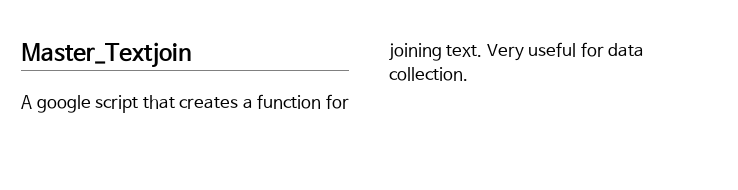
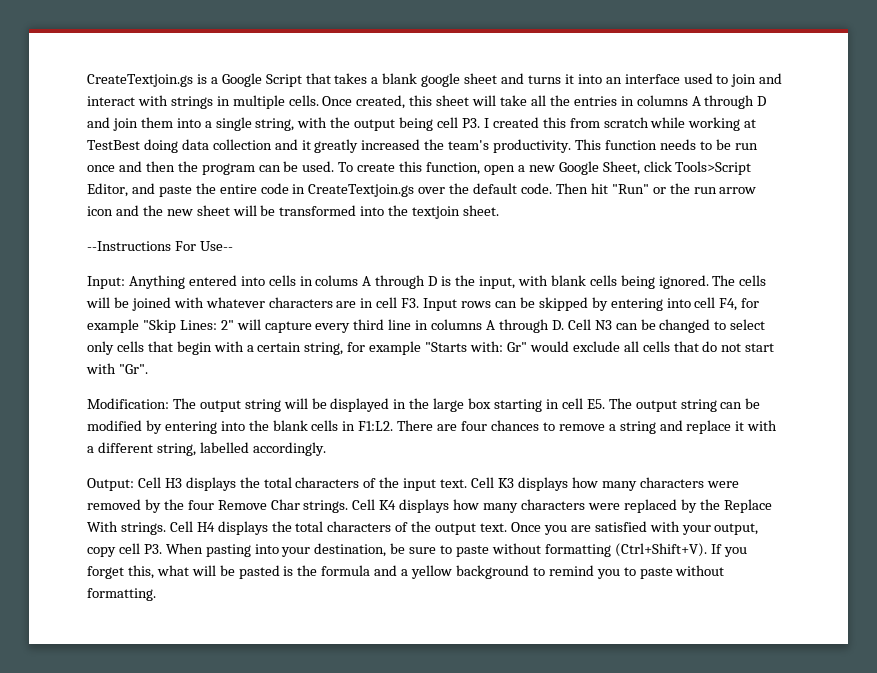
[21,42,192,68] [21,94,349,113] [389,42,645,61] [389,67,468,81] Master_Textjoin // A google script that creates a function for joining text. Very useful for data collection. -> [87,73,783,87] [87,95,767,109] [87,117,757,131] [87,139,758,153] [87,161,752,175] [87,183,757,197] [87,205,500,219] [87,241,233,251] [87,275,767,289] [86,297,760,311] [87,319,766,333] [87,341,775,355] [86,363,148,374] [87,398,761,412] [87,420,778,434] [87,442,326,456] [87,477,739,491] [87,499,772,513] [87,521,759,535] [87,543,747,557] [87,565,725,579] [87,588,156,601] CreateTextjoin.gs is a Google Script that takes a blank google sheet and turns it into an interface used to join and interact with strings in multiple cells. Once created, this sheet will take all the entries in columns A through D and join them into a single string, with the output being cell P3. I created this from scratch while working at TestBest doing data collection and it greatly increased the team's productivity. This function needs to be run once and then the program can be used. To create this function, open a new Google Sheet, click Tools>Script Editor, and paste the entire code in CreateTextjoin.gs over the default code. Then hit "Run" or the run arrow icon and the new sheet will be transformed into the textjoin sheet. // --Instructions For Use-- // Input: Anything entered into cells in colums A through D is the input, with blank cells being ignored. The cells will be joined with whatever characters are in cell F3. Input rows can be skipped by entering into cell F4, for example "Skip Lines: 2" will capture every third line in columns A through D. Cell N3 can be changed to select only cells that begin with a certain string, for example "Starts with: Gr" would exclude all cells that do not start with "Gr". // Modification: The output string will be displayed in the large box starting in cell E5. The output string can be modified by entering into the blank cells in F1:L2. There are four chances to remove a string and replace it with a different string, labelled accordingly. // Output: Cell H3 displays the total characters of the input text. Cell K3 displays how many characters were removed by the four Remove Char strings. Cell K4 displays how many characters were replaced by the Replace With strings. Cell H4 displays the total characters of the output text. Once you are satisfied with your output, copy cell P3. When pasting into your destination, be sure to paste without formatting (Ctrl+Shift+V). If you forget this, what will be pasted is the formula and a yellow background to remind you to paste without formatting.

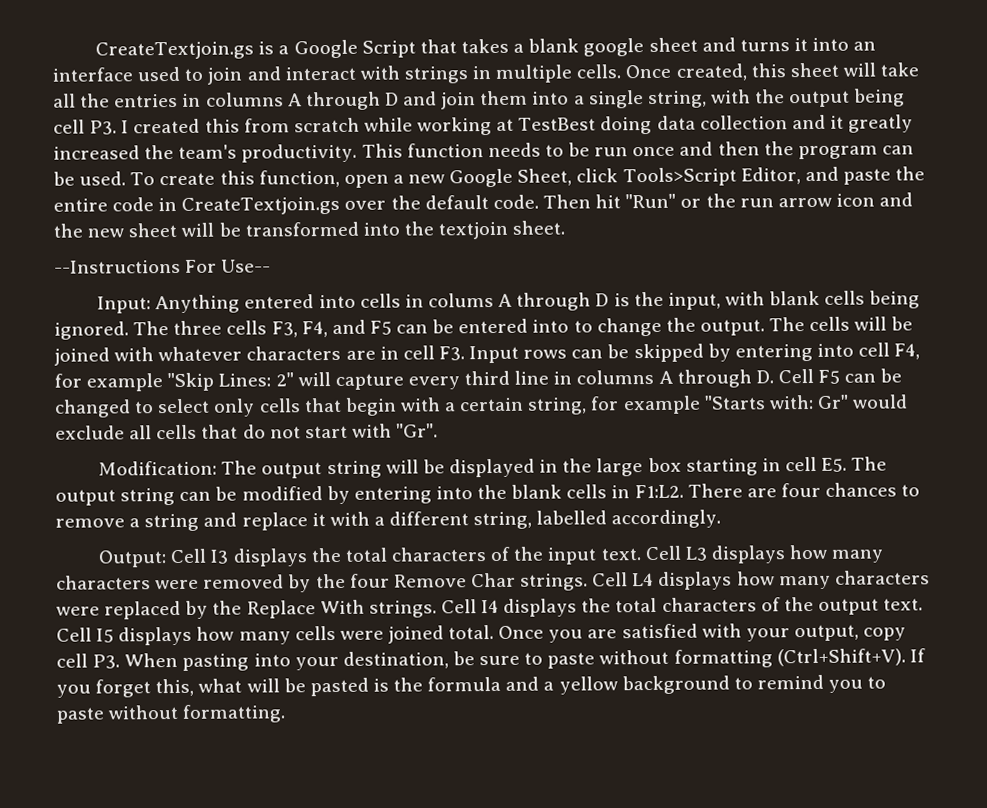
(736, 280) none -> [173,317,806,338] three cells F3, F4, and F5 can be entered into to change the output. The
[594,320,612,330] N3 -> [818,369,841,384] F5
[164,478,182,488] H3 -> [210,549,229,564] I3
[497,478,514,488] K3 -> [684,546,707,561] L3
[379,500,397,510] K4 -> [632,572,655,587] L4
[196,522,215,532] H4 -> [481,599,500,614] I4
(508, 527) none -> [56,624,495,646] Cell I5 displays how many cells were joined total.

